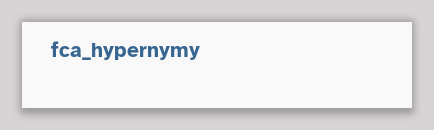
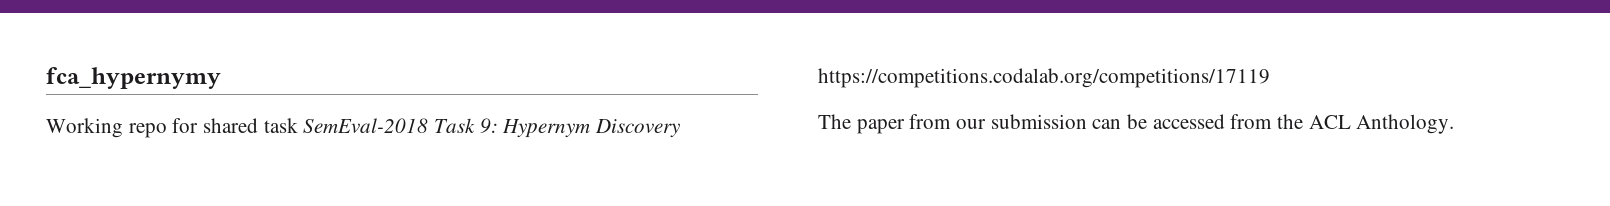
(200, 50) none -> [46,118,681,138] [818,68,1270,88] [818,114,1455,134] // Working repo for shared task SemEval-2018 Task 9: Hypernym Discovery https://competitions.codalab.org/competitions/17119 // The paper from our submission can be accessed from the ACL Anthology.

